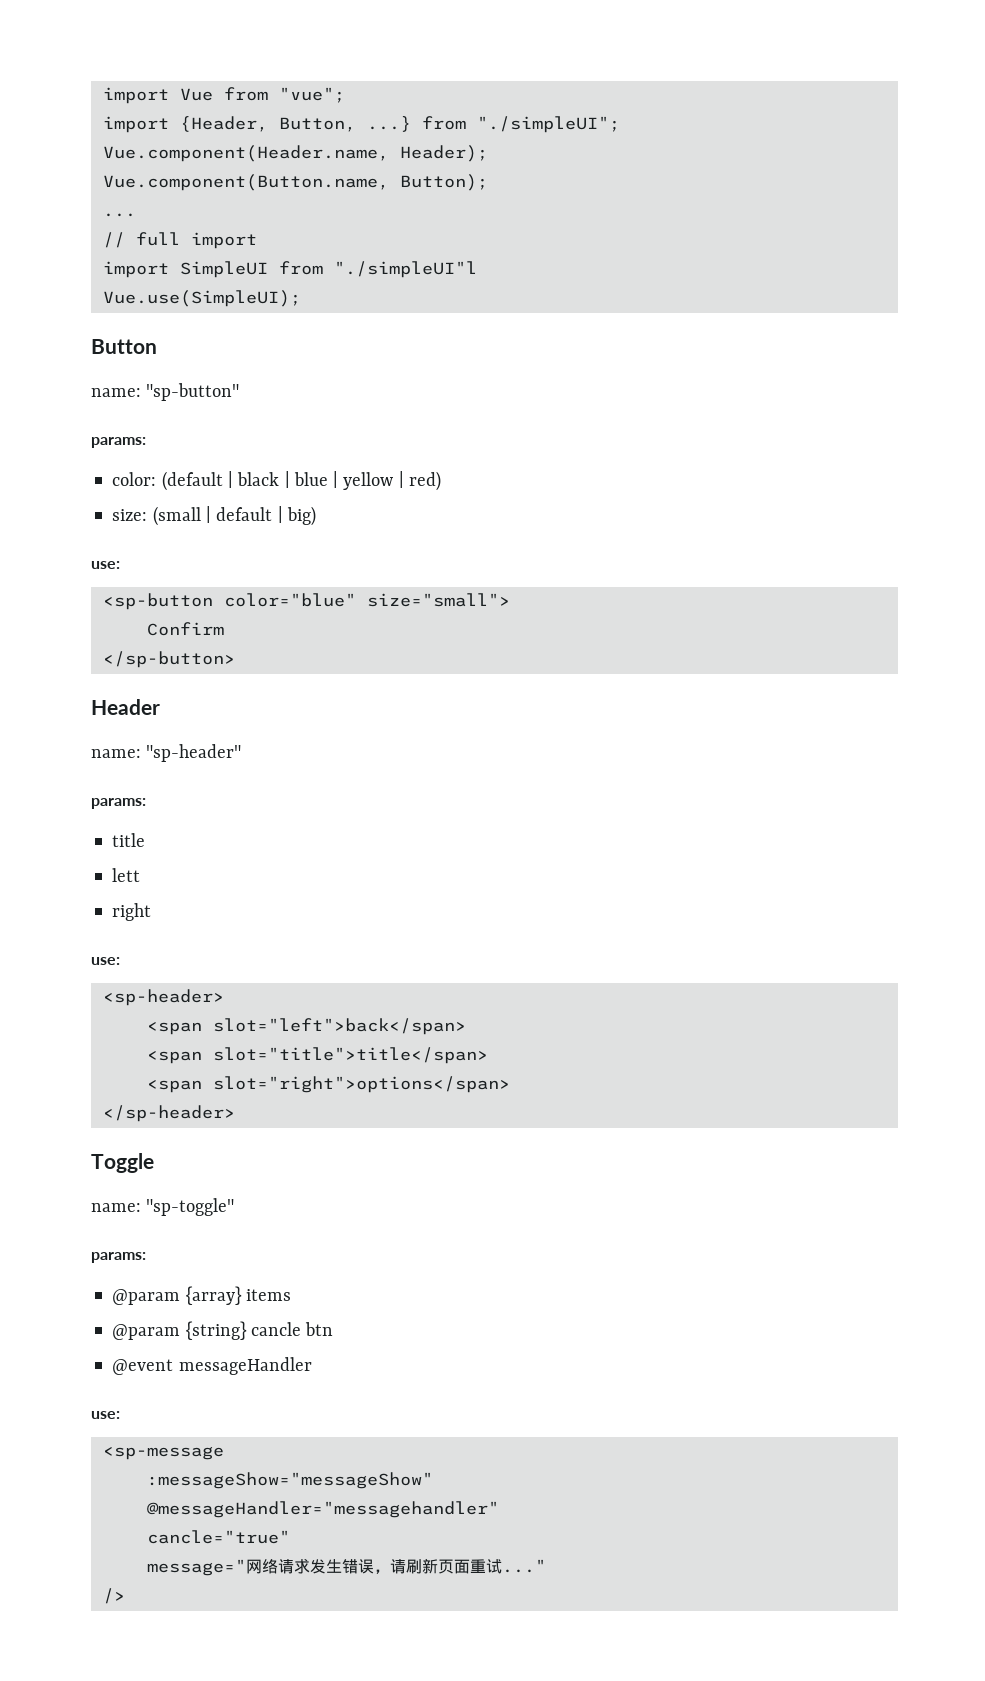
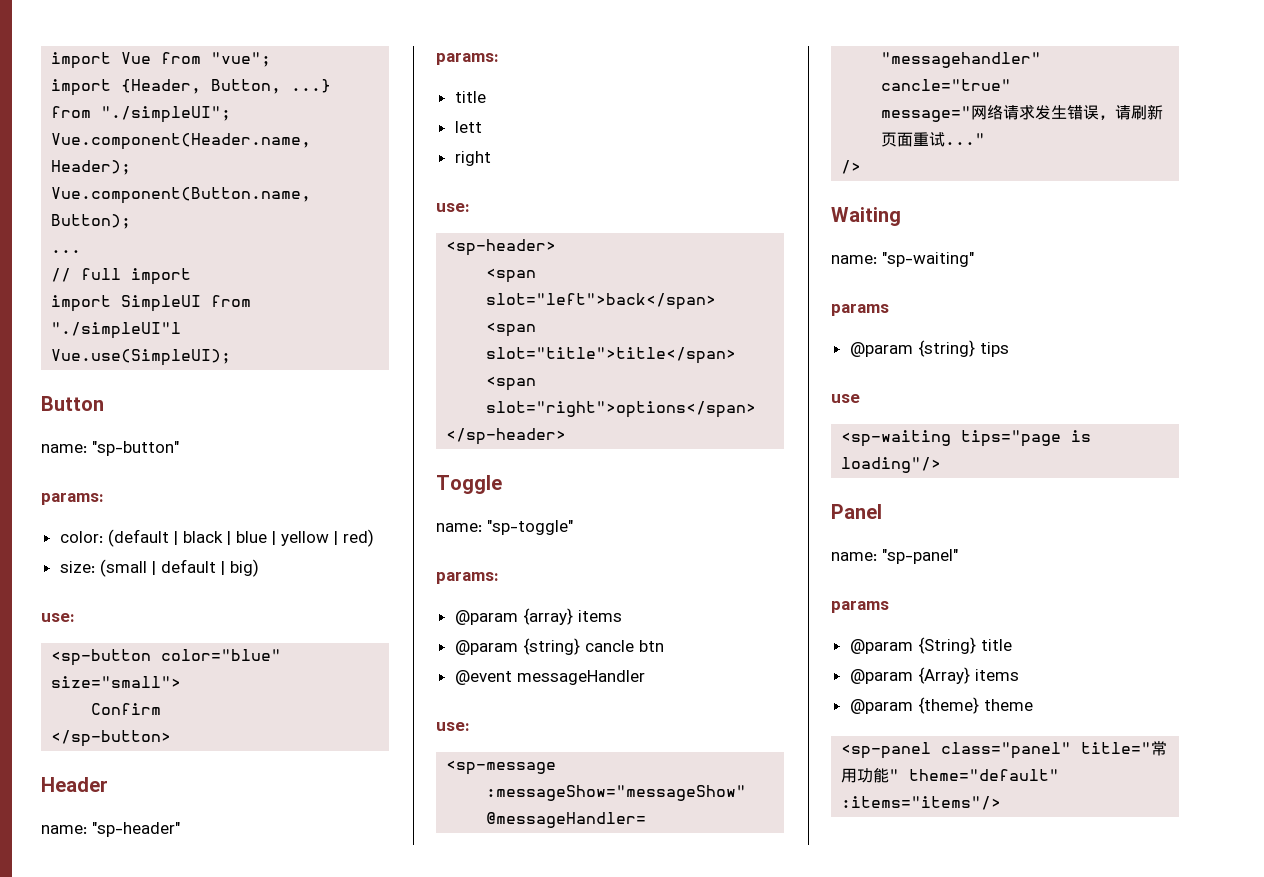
(125, 1596) none -> [831,207,901,226] [831,252,974,267] [831,303,889,316] [849,340,1009,357] [831,394,860,403] [841,430,1092,447] [841,457,942,473] [831,504,882,519] [831,549,958,564] [831,600,889,613] [849,637,1012,654] [849,667,1019,684] [849,697,1033,714] [841,741,1168,759] [841,768,1060,783] [841,796,1002,810] // Waiting // name: "sp-waiting" // params // @param {string} tips // use // <sp-waiting tips="page is loading"/> // Panel // name: "sp-panel" // params // @param {String} title // @param {Array} items // @param {theme} theme // <sp-panel class="panel" title="常用功能" theme="default" :items="items"/>

